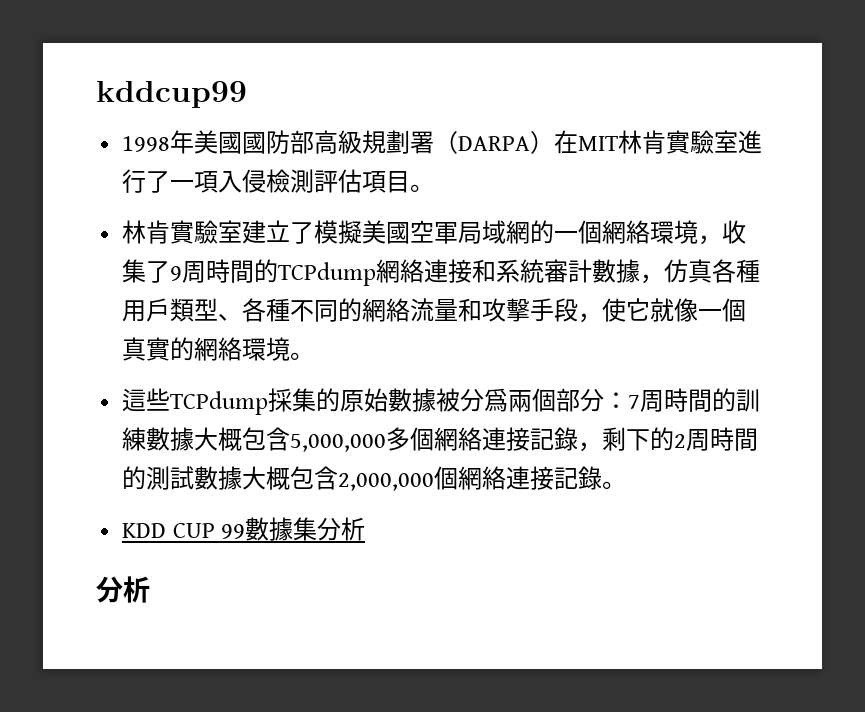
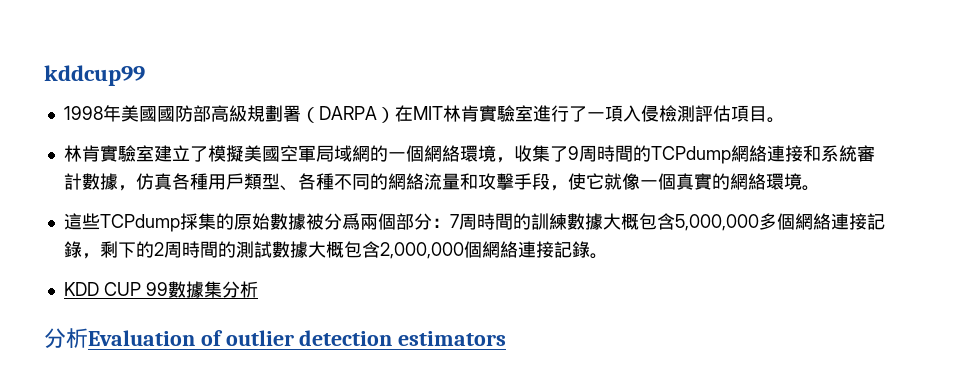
(150, 589) none -> [88,330,507,346] Evaluation of outlier detection estimators

